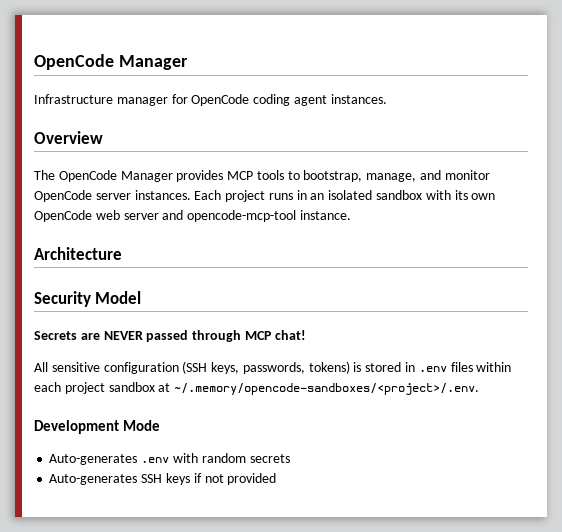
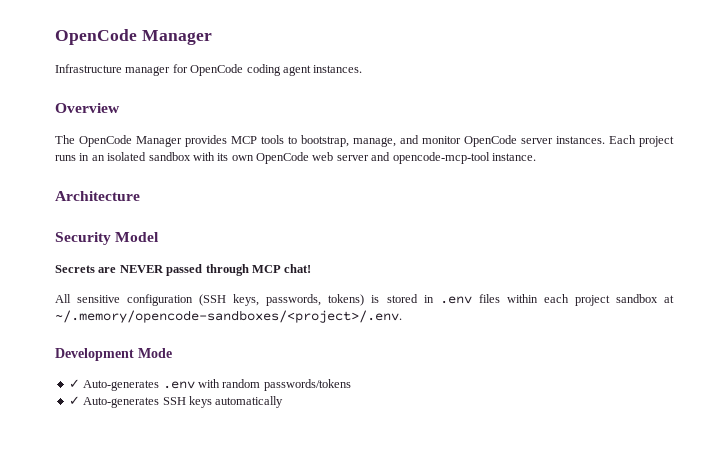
(161, 425) none -> [68,379,80,388] ✓
[249,454,290,463] secrets // -> [263,379,351,391] [68,396,80,405] passwords/tokens // ✓
[193,473,277,485] if not provided -> [215,396,284,408] automatically

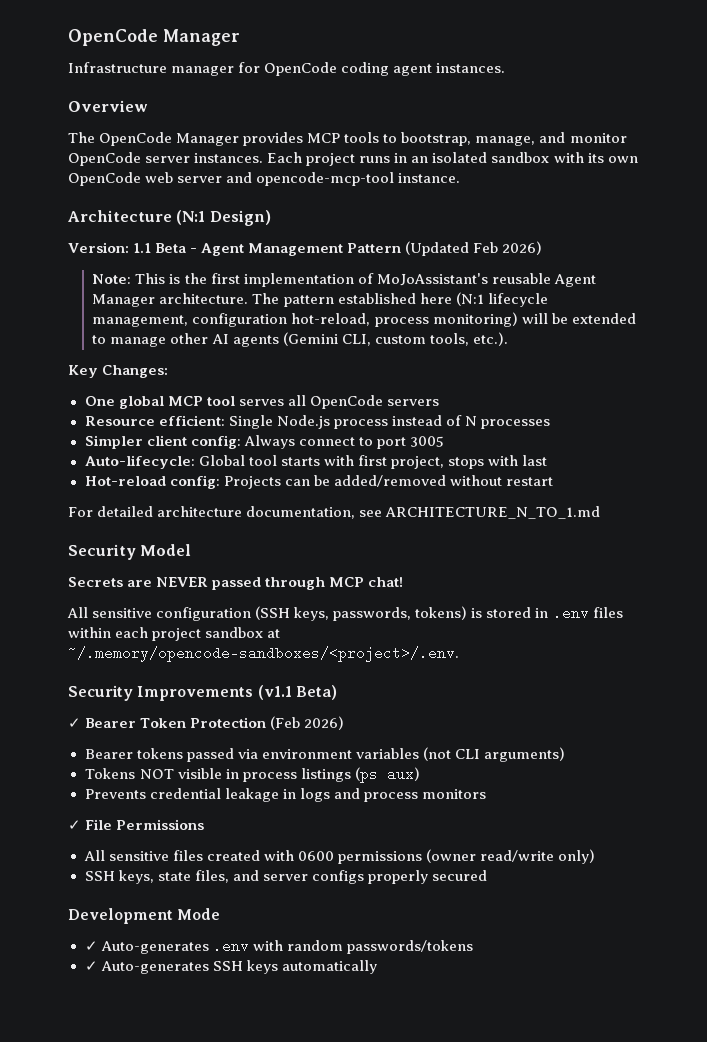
(140, 196) none -> [176,210,271,226] [68,241,543,256] [92,273,596,287] [92,292,548,307] [92,312,636,327] [92,332,508,347] [68,365,169,378] [84,395,439,409] [84,415,550,429] [84,435,444,449] [84,455,547,469] [84,475,553,489] [68,506,601,519] (N:1 Design) // Version: 1.1 Beta - Agent Management Pattern (Updated Feb 2026) // Note: This is the first implementation of MoJoAssistant's reusable Agent Manager architecture. The pattern established here (N:1 lifecycle management, configuration hot-reload, process monitoring) will be extended to manage other AI agents (Gemini CLI, custom tools, etc.). // Key Changes: // One global MCP tool serves all OpenCode servers // Resource efficient: Single Node.js process instead of N processes // Simpler client config: Always connect to port 3005 // Auto-lifecycle: Global tool starts with first project, stops with last // Hot-reload config: Projects can be added/removed without restart // For detailed architecture documentation, see ARCHITECTURE_N_TO_1.md
(402, 316) none -> [68,685,337,701] [68,716,345,730] [84,747,565,762] [84,767,420,783] [84,788,486,802] [68,819,205,830] [83,849,595,864] [84,870,487,884] // Security Improvements (v1.1 Beta) // ✓ Bearer Token Protection (Feb 2026) // Bearer tokens passed via environment variables (not CLI arguments) // Tokens NOT visible in process listings (ps aux) // Prevents credential leakage in logs and process monitors // ✓ File Permissions // All sensitive files created with 0600 permissions (owner read/write only) // SSH keys, state files, and server configs properly secured

